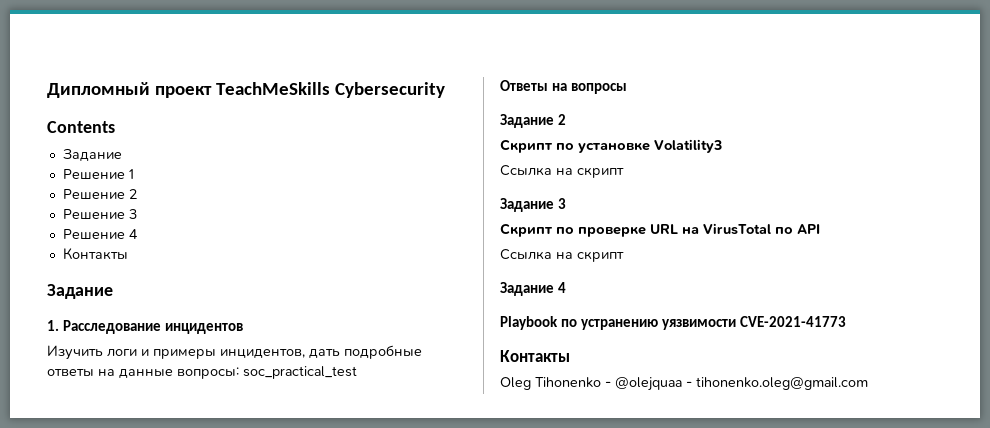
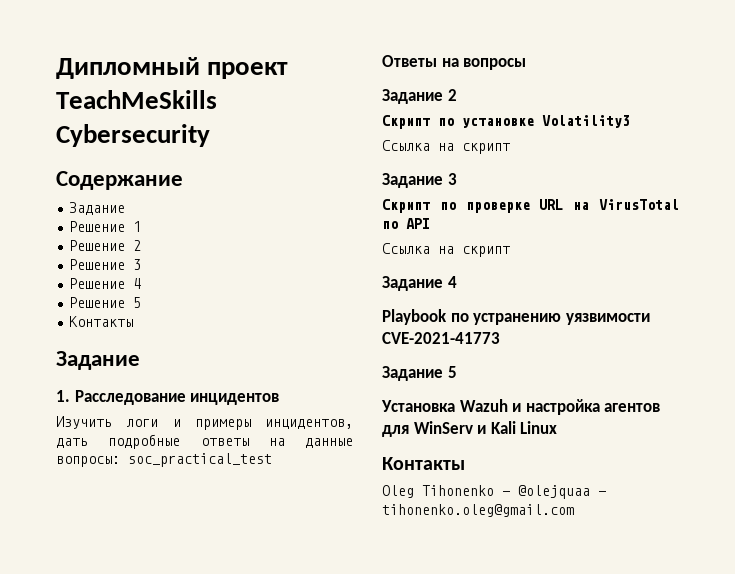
[47,121,115,133] Contents -> [56,171,183,190] Содержание
(138, 234) none -> [69,297,142,308] // Решение 5
(847, 321) none -> [382,366,457,381] [381,399,661,415] [382,421,558,437] // Задание 5 // Установка Wazuh и настройка агентов для WinServ и Kali Linux

